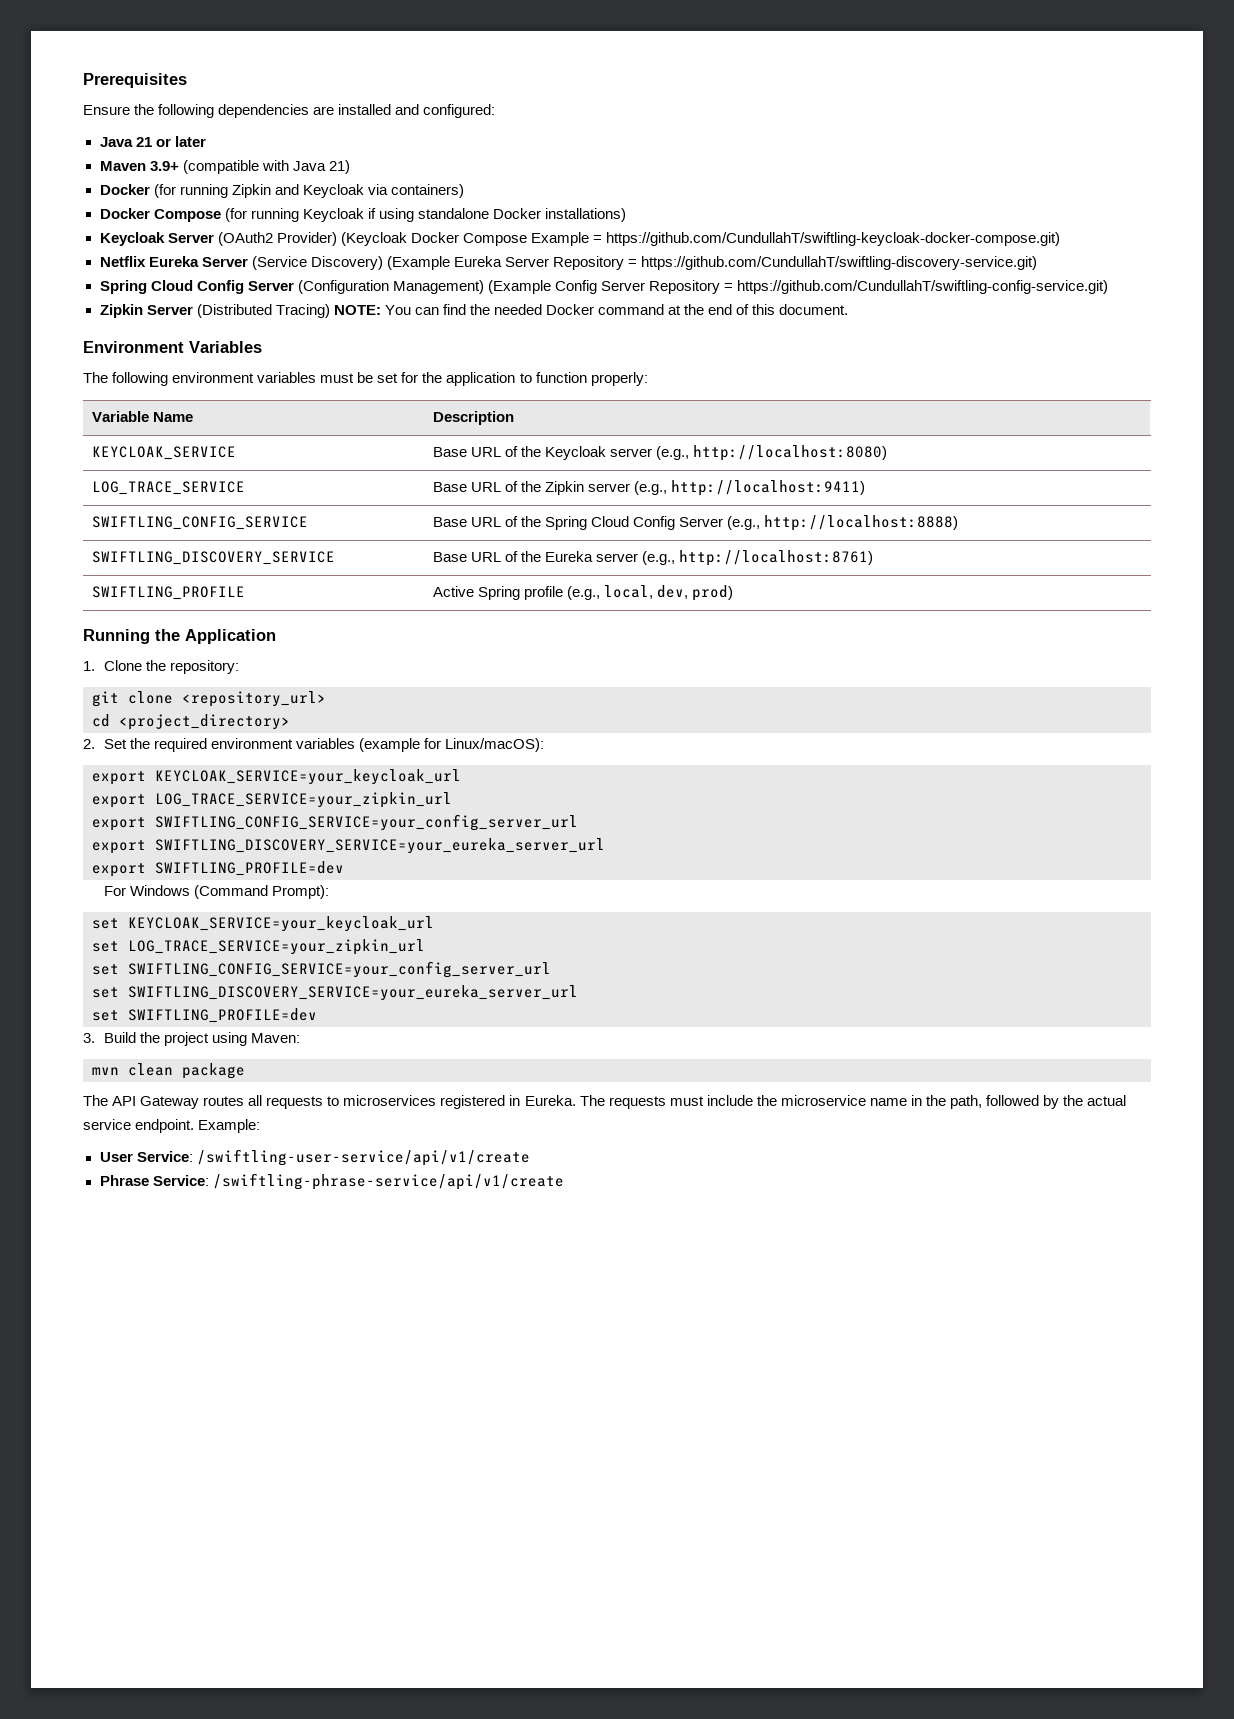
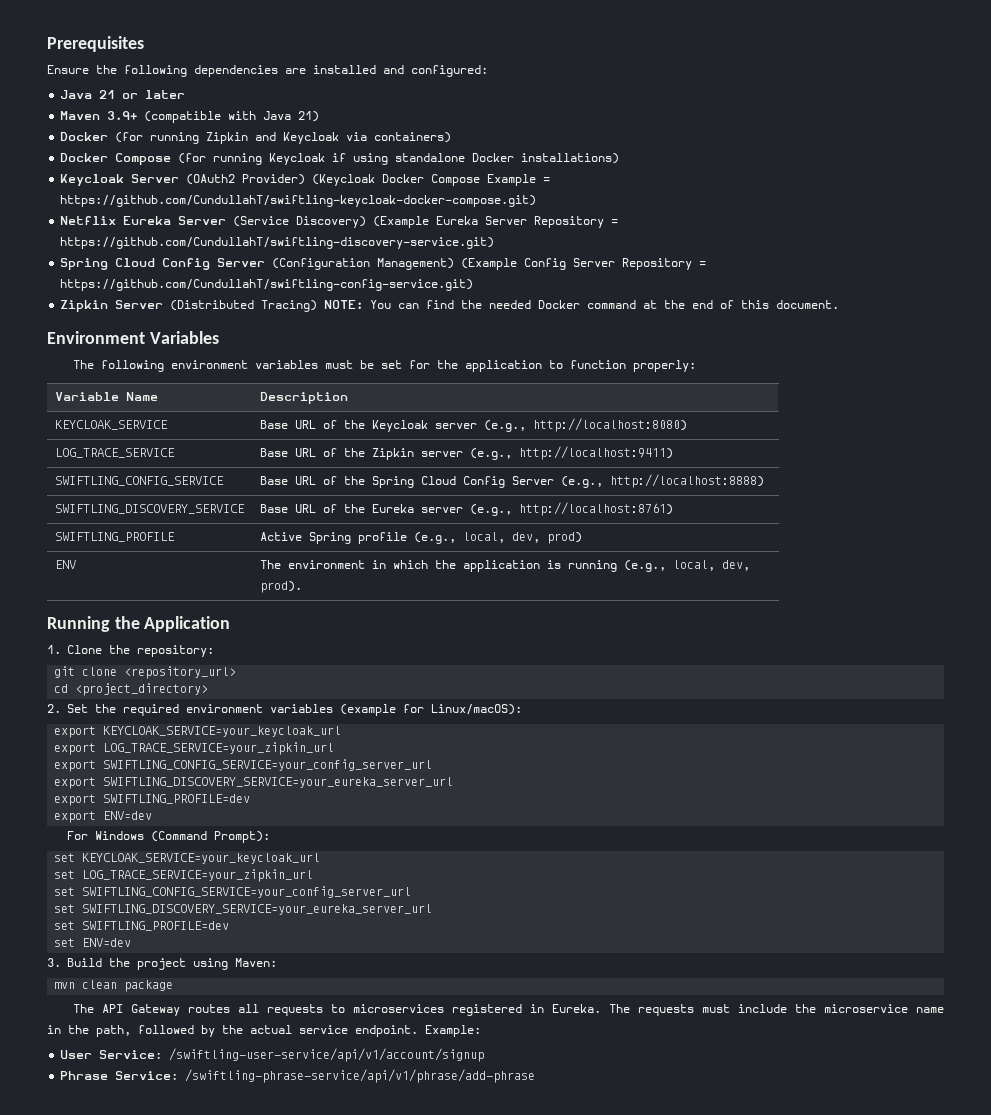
(733, 593) none -> [54,560,76,569] [259,560,750,572] [259,581,302,593] // ENV | The environment in which the application is running (e.g., local, dev, prod).
(344, 868) none -> [54,811,153,823] // export ENV=dev
(317, 1015) none -> [54,938,132,947] // set ENV=dev
[196,1149,530,1166] /swiftling-user-service/api/v1/create -> [169,1048,485,1062] /swiftling-user-service/api/v1/account/signup
[212,1173,564,1190] /swiftling-phrase-service/api/v1/create -> [185,1069,536,1083] /swiftling-phrase-service/api/v1/phrase/add-phrase

